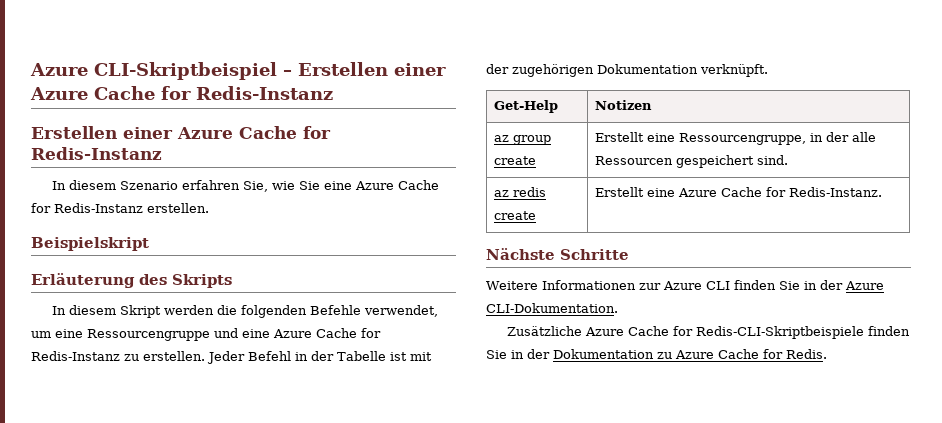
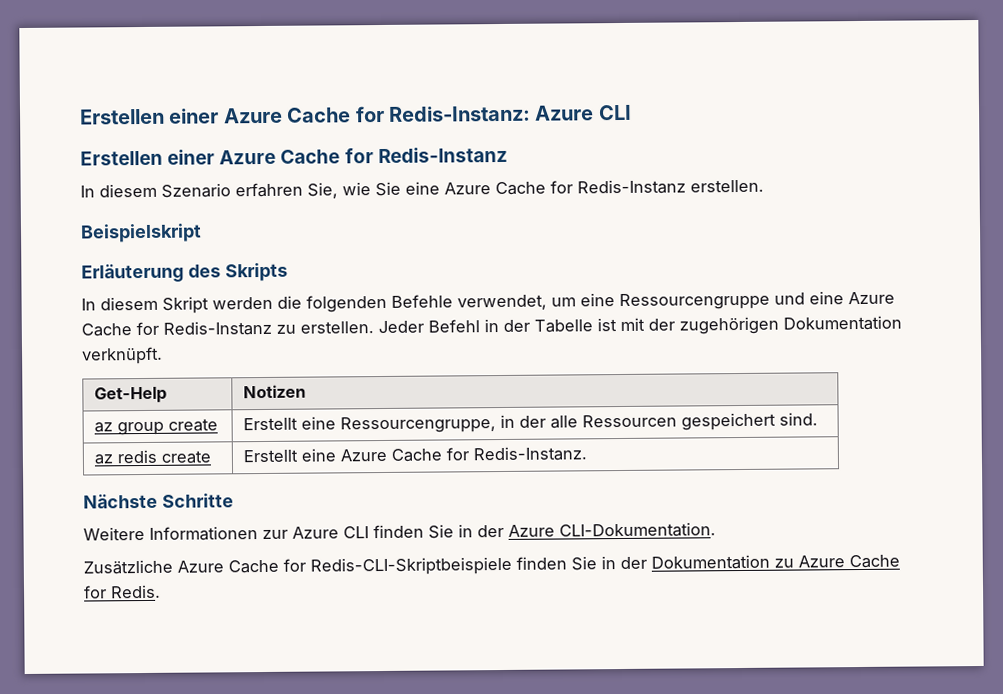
[30,62,446,80] [30,86,333,100] Azure CLI-Skriptbeispiel – Erstellen einer Azure Cache for Redis-Instanz -> [79,104,632,125] Erstellen einer Azure Cache for Redis-Instanz: Azure CLI

